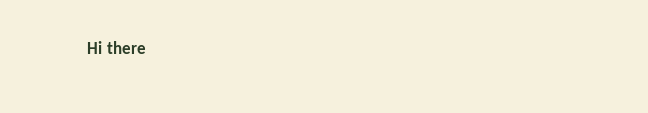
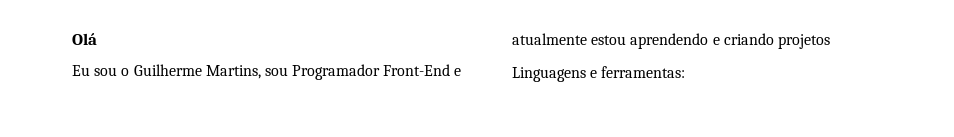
[87,41,146,54] Hi there -> [72,33,97,45] [72,64,462,80] [512,33,830,49] [512,66,686,82] Olá // Eu sou o Guilherme Martins, sou Programador Front-End e atualmente estou aprendendo e criando projetos // Linguagens e ferramentas:

